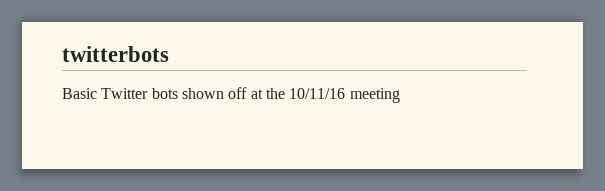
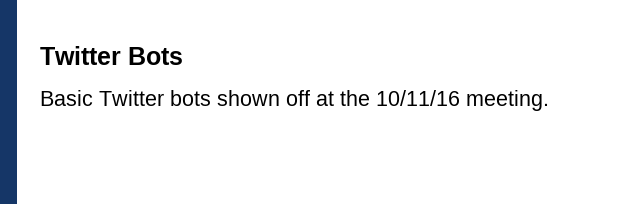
[62,46,169,62] twitterbots -> [40,46,183,65] Twitter Bots
[349,88,400,103] meeting -> [466,90,549,111] meeting.

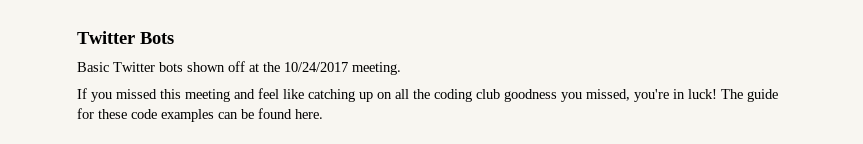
[376,90,460,106] 10/11/16 -> [284,62,348,72] 10/24/2017
(549, 100) none -> [77,88,778,102] [77,108,323,122] // If you missed this meeting and feel like catching up on all the coding club goodness you missed, you're in luck! The guide for these code examples can be found here.

